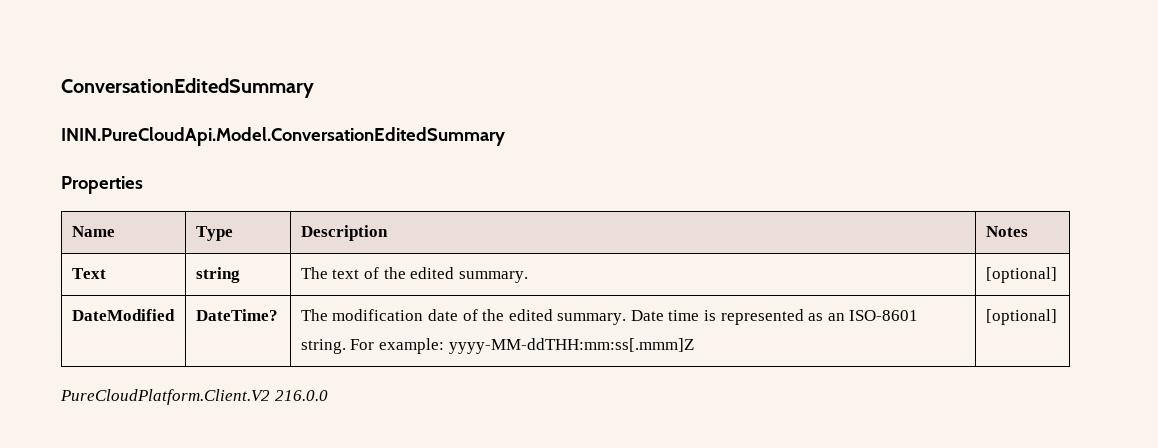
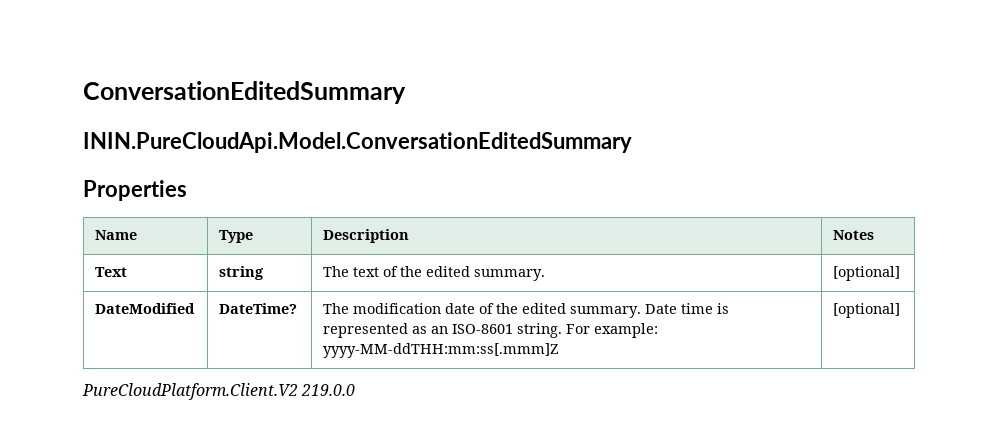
[274,390,328,401] 216.0.0 -> [301,384,356,396] 219.0.0

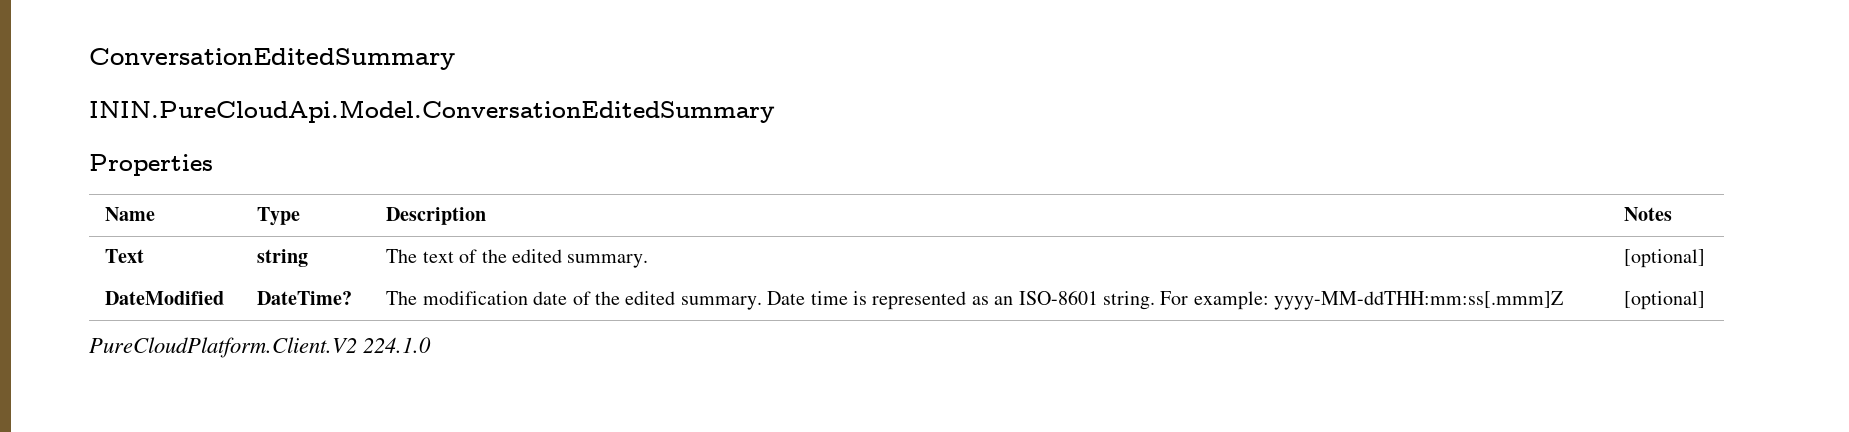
[301,384,356,396] 219.0.0 -> [363,337,432,353] 224.1.0

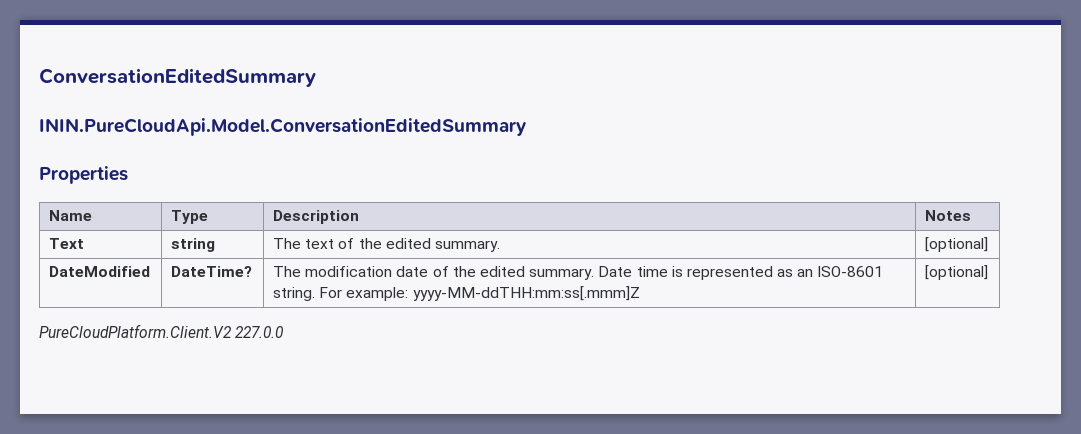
[363,337,432,353] 224.1.0 -> [235,326,285,338] 227.0.0

